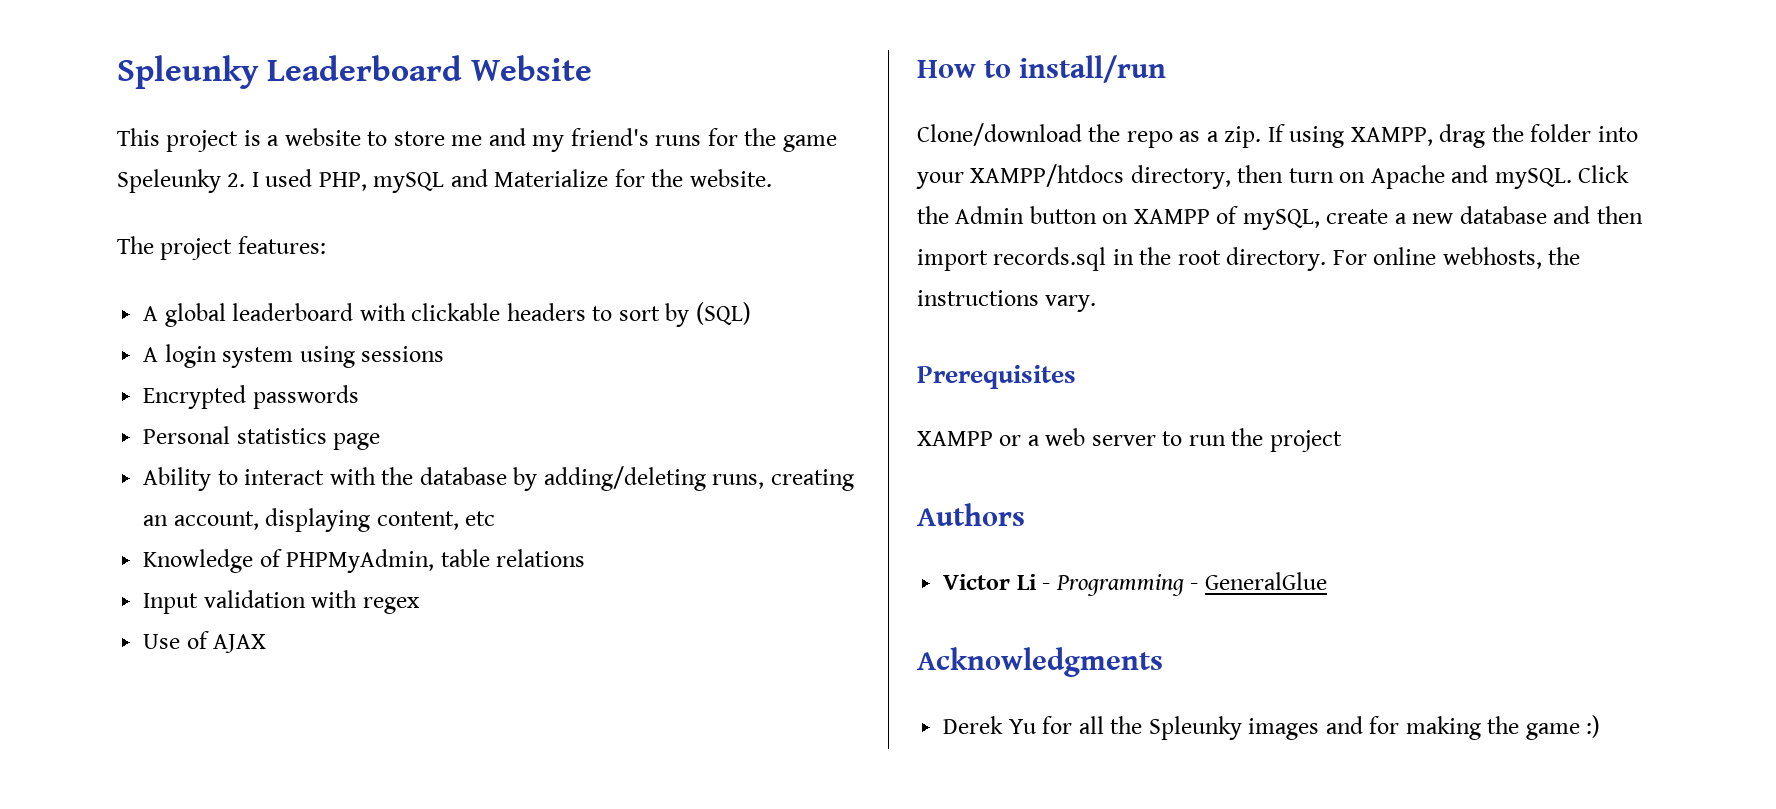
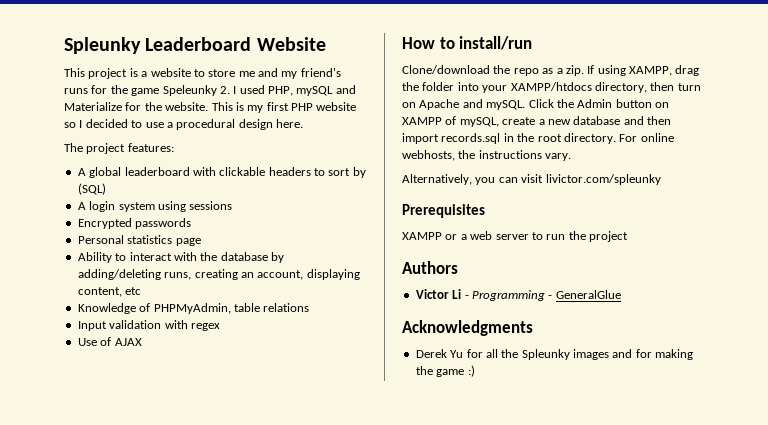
(772, 178) none -> [211,102,357,113] [64,119,303,130] This is my first PHP website so I decided to use a procedural design here.
(1097, 303) none -> [402,174,661,185] // Alternatively, you can visit livictor.com/spleunky

